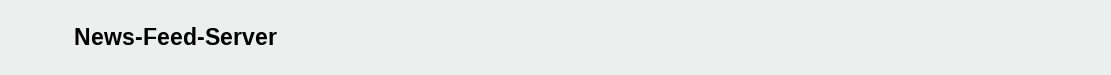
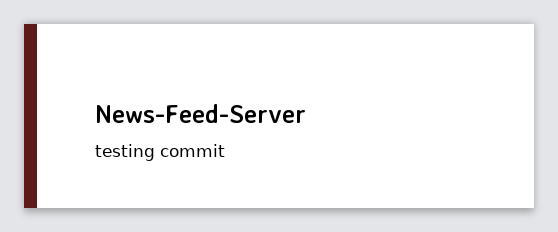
(277, 36) none -> [95,144,225,161] // testing commit

